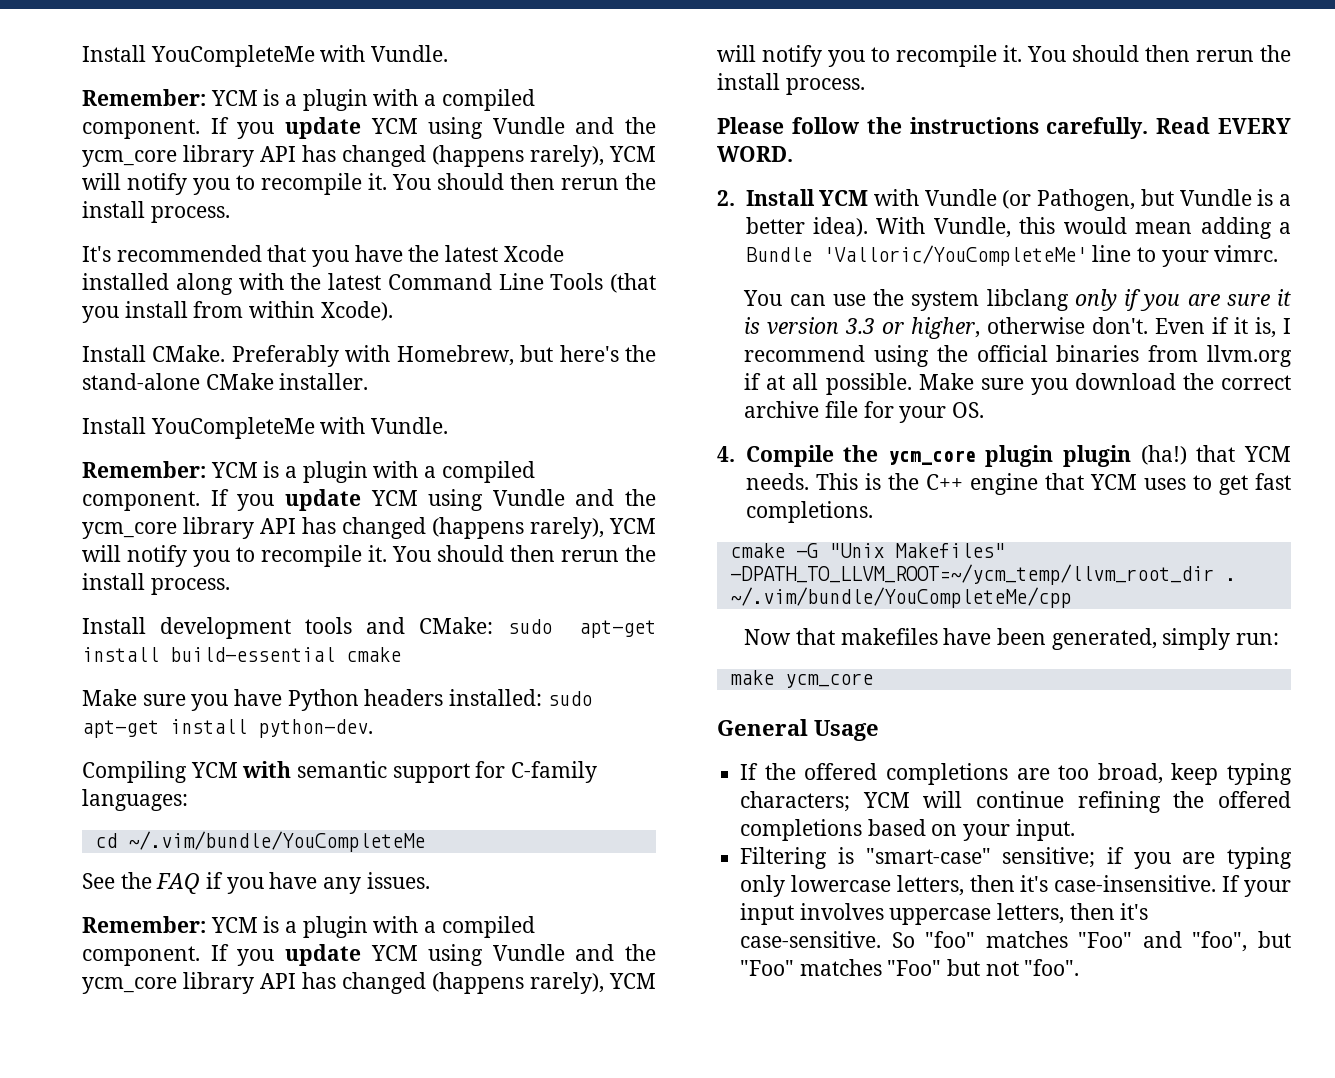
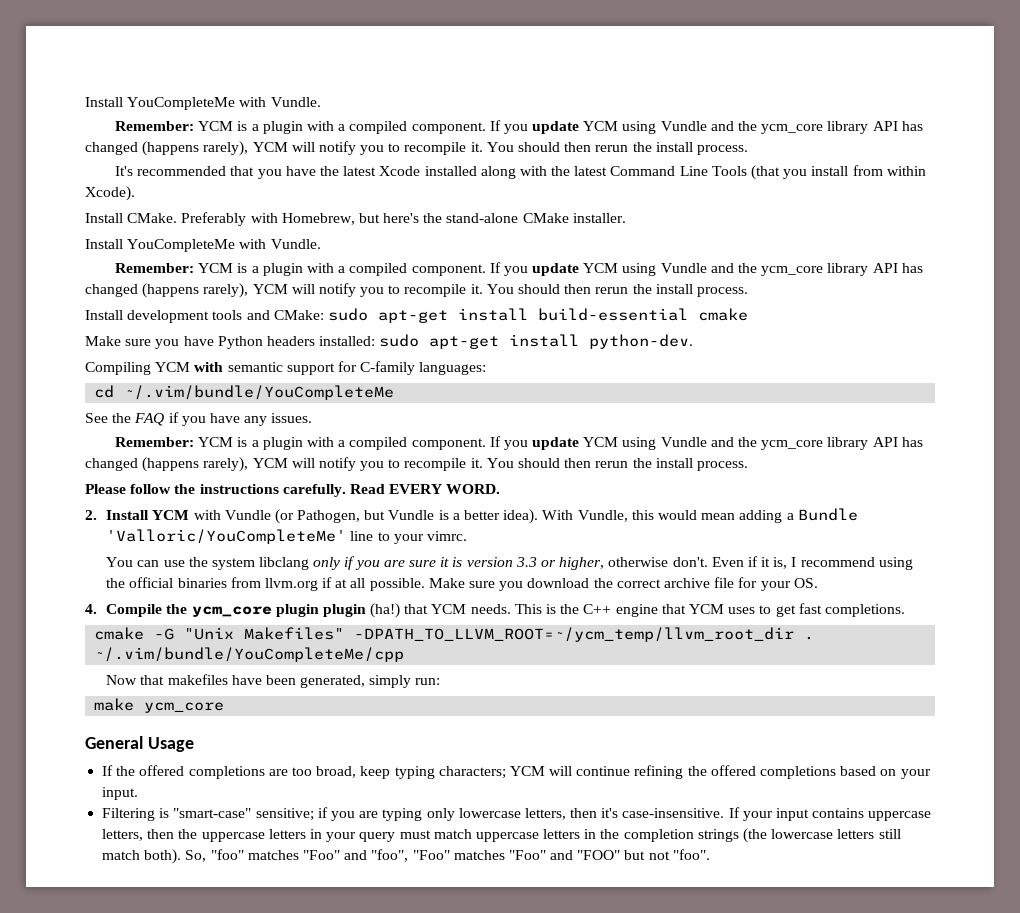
[799,903,884,920] involves -> [812,808,865,818] contains
[1120,903,1149,920] [740,931,915,948] it's case-sensitive. So -> [178,828,901,843] [102,849,207,864] the uppercase letters in your query must match uppercase letters in the completion strings (the lowercase letters still match both). So,
[1257,931,1291,948] but -> (409, 855) none
(942, 968) none -> [550,850,621,860] and "FOO"

